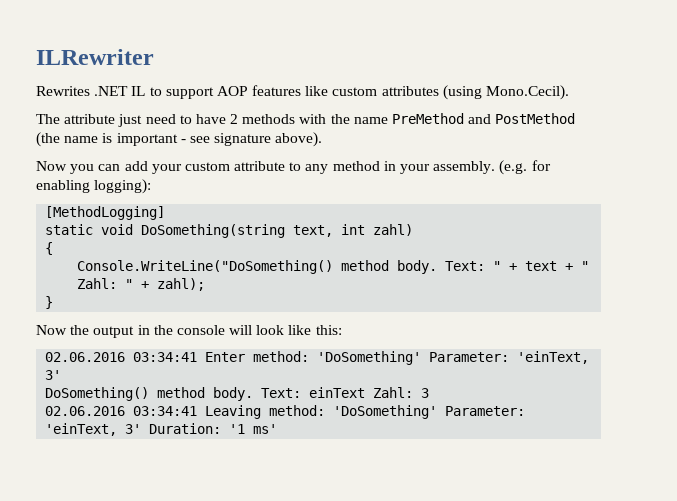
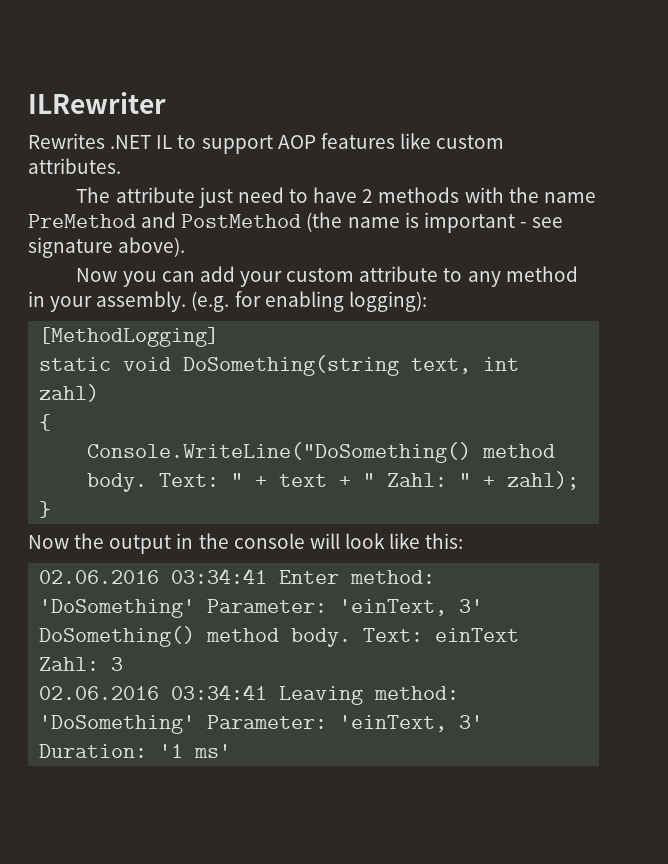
[381,85,570,100] attributes (using Mono.Cecil). -> [28,158,121,174] attributes.

